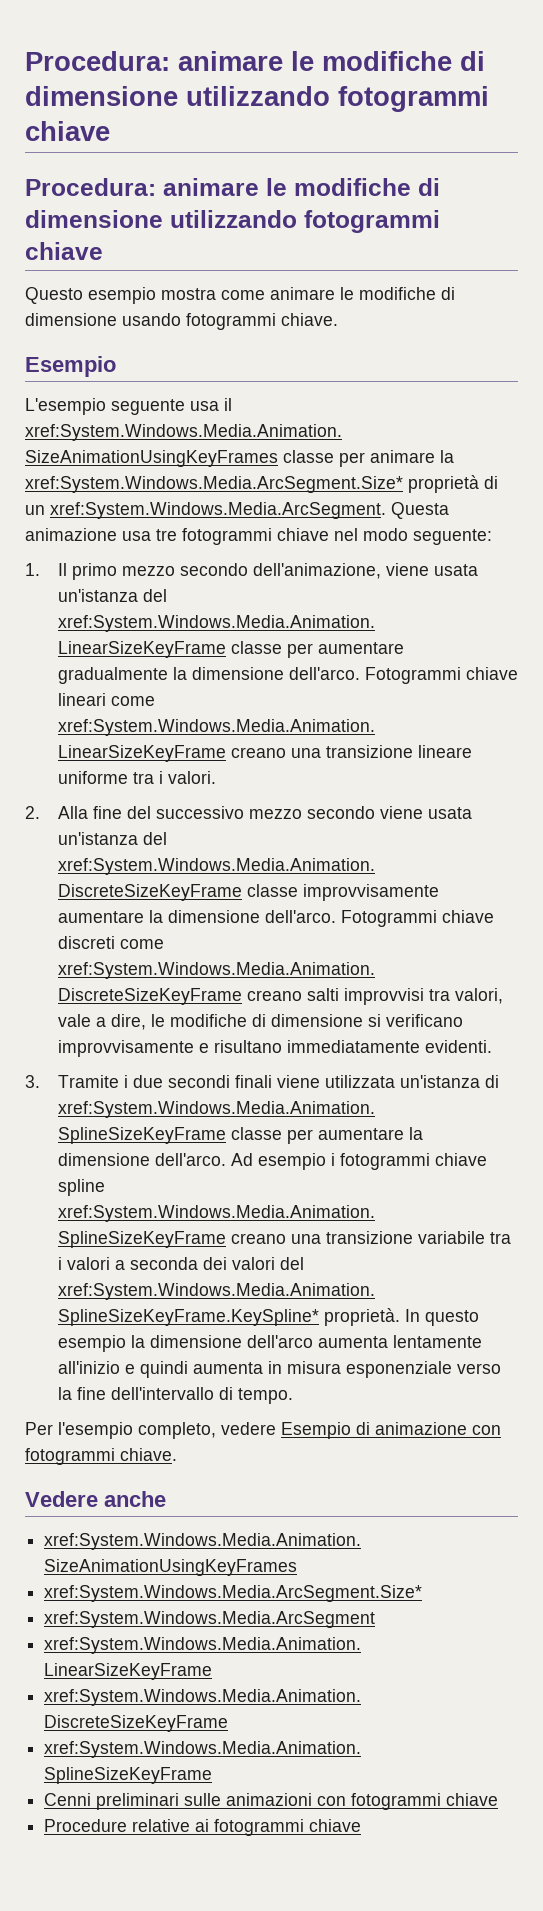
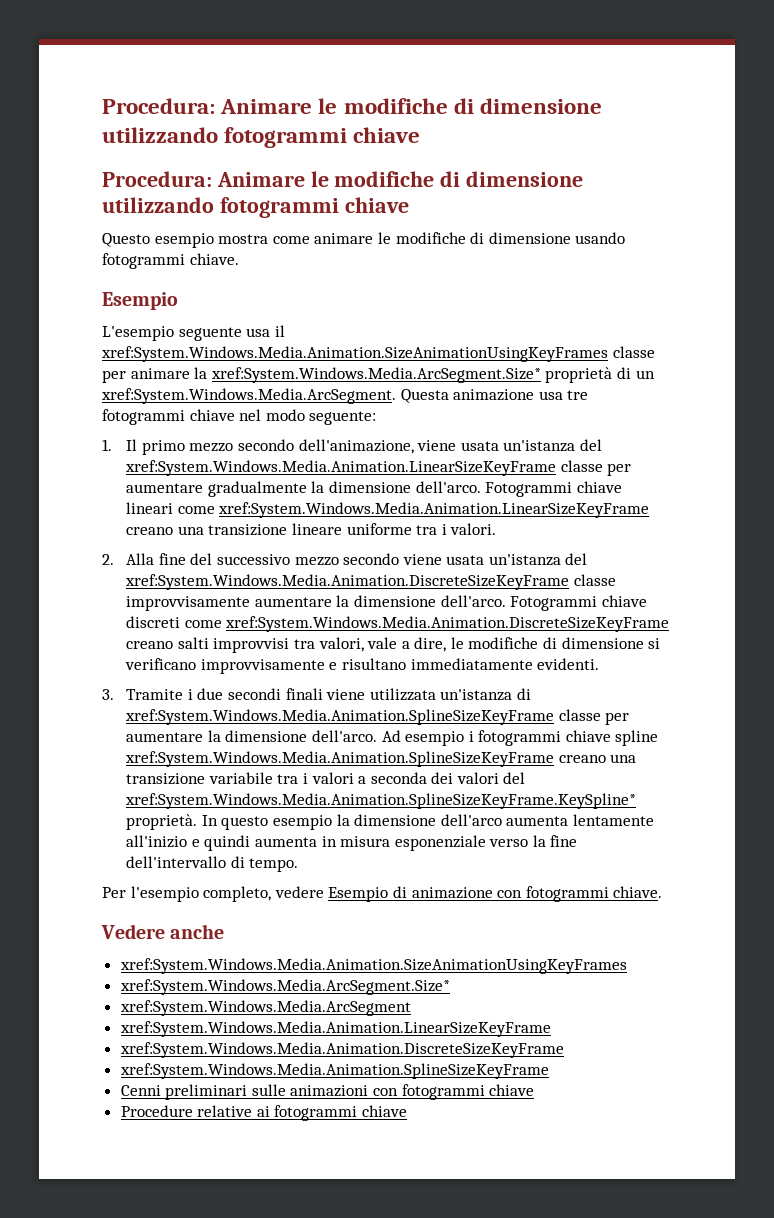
[25,51,283,71] Procedura: animare -> [102,98,313,114] Procedura: Animare
[163,178,259,196] animare -> [216,172,305,187] Animare

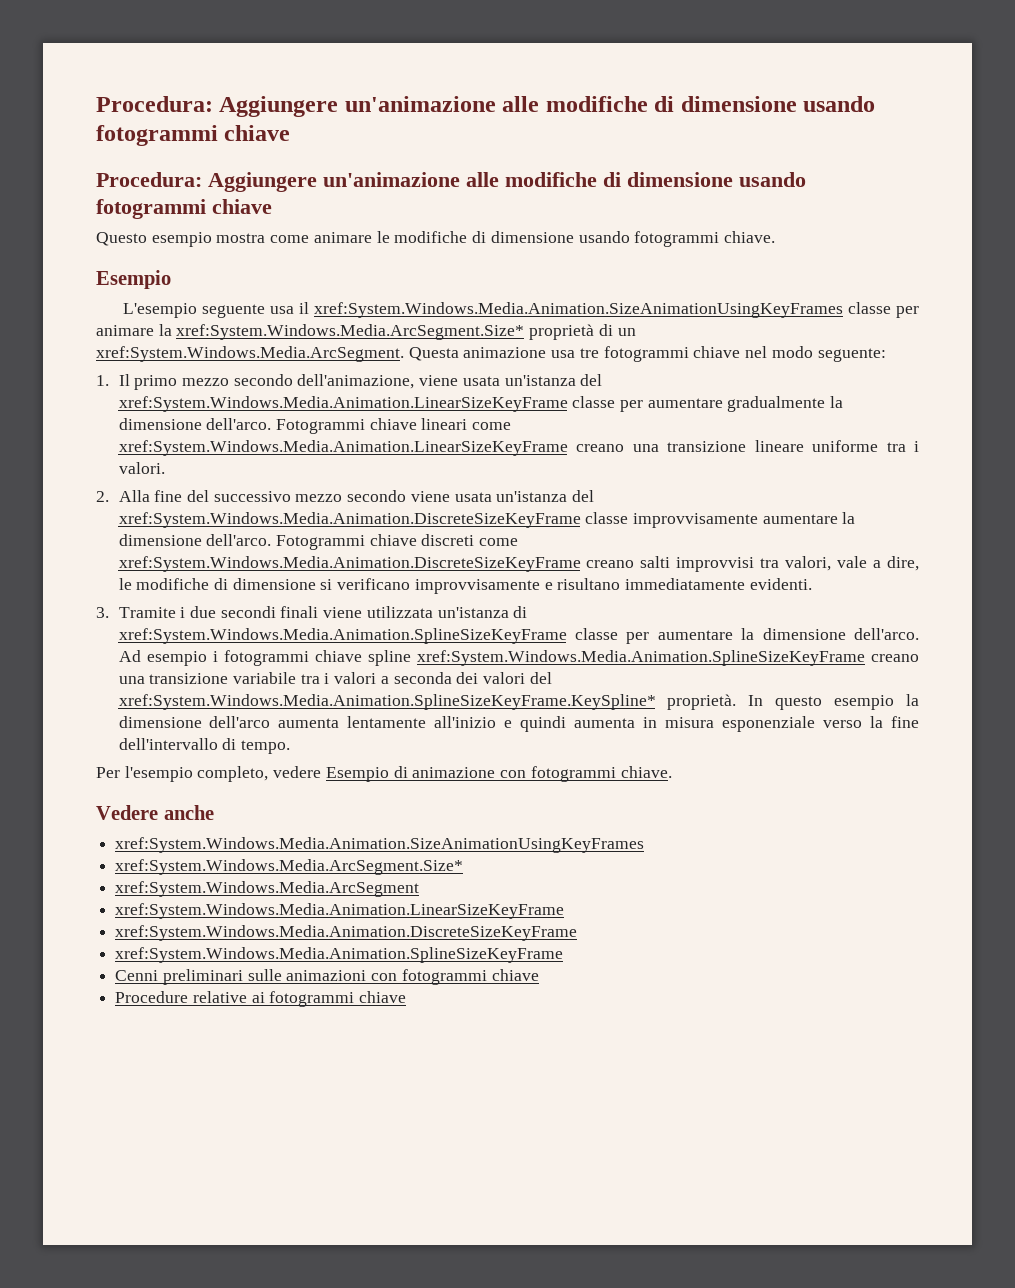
[102,98,603,114] [102,127,218,143] Procedura: Animare le modifiche di dimensione utilizzando -> [96,96,876,117] Procedura: Aggiungere un'animazione alle modifiche di dimensione usando
[216,171,584,187] [102,197,214,213] Animare le modifiche di dimensione utilizzando -> [208,172,806,192] Aggiungere un'animazione alle modifiche di dimensione usando

